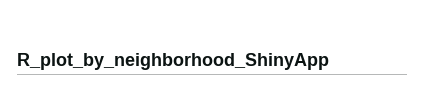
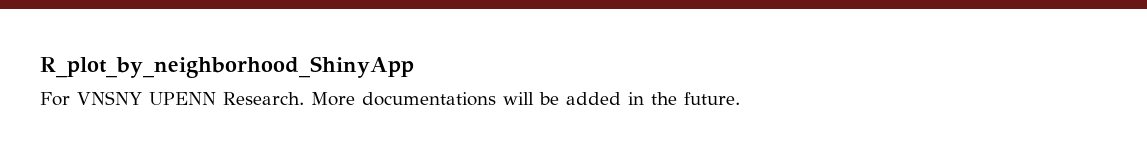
(329, 61) none -> [40,91,740,106] // For VNSNY UPENN Research. More documentations will be added in the future.

